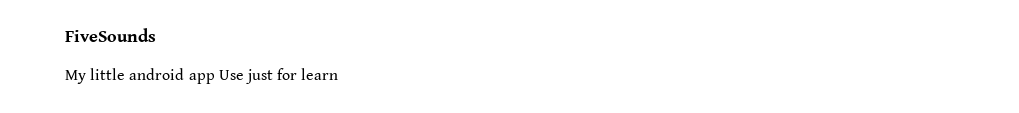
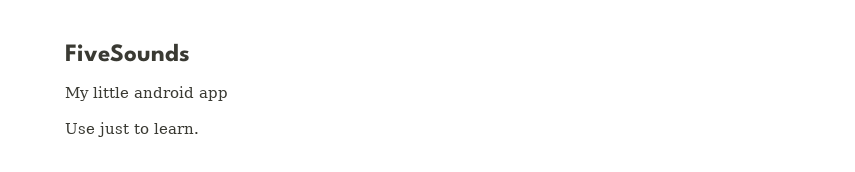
(215, 78) none -> (228, 95) //
[277,68,339,80] for learn -> [134,123,199,134] to learn.

